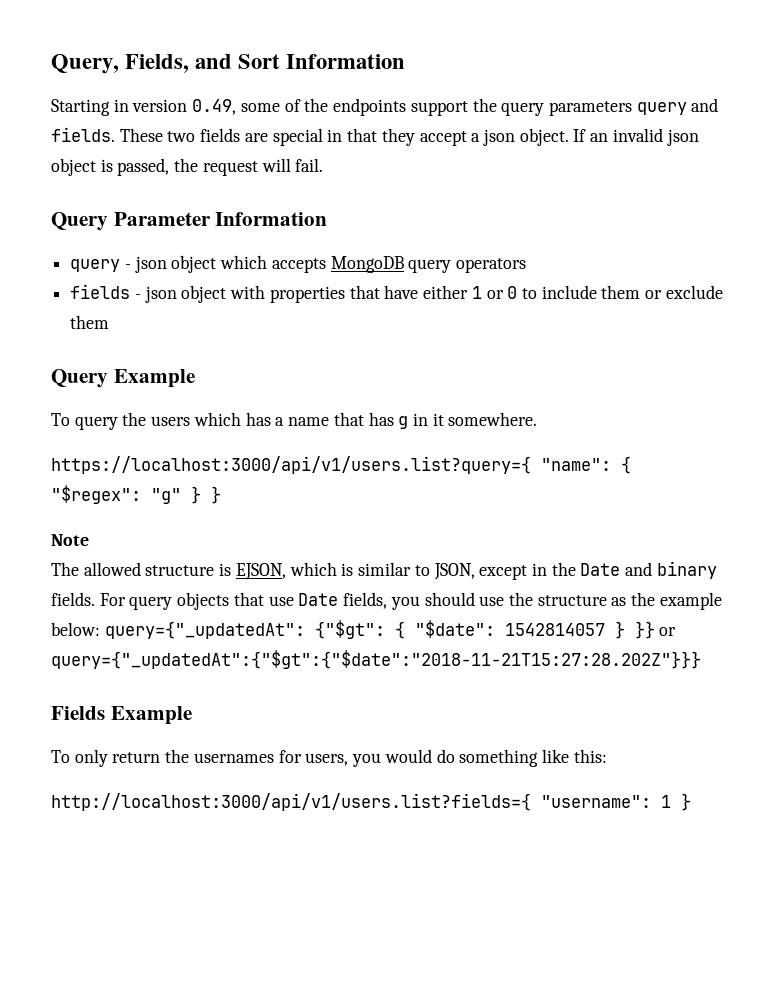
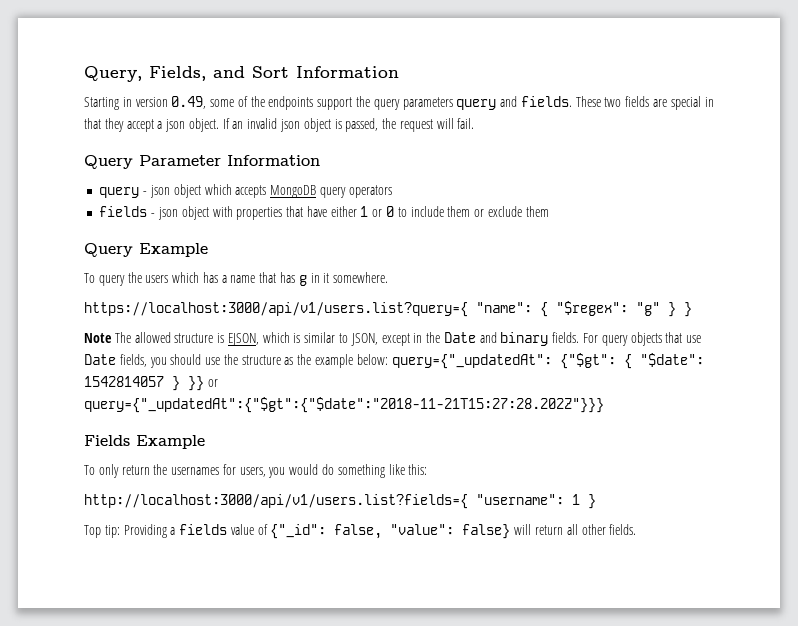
(89, 540) // -> (112, 338) none
(691, 802) none -> [84,524,637,539] // Top tip: Providing a fields value of {"_id": false, "value": false} will return all other fields.

